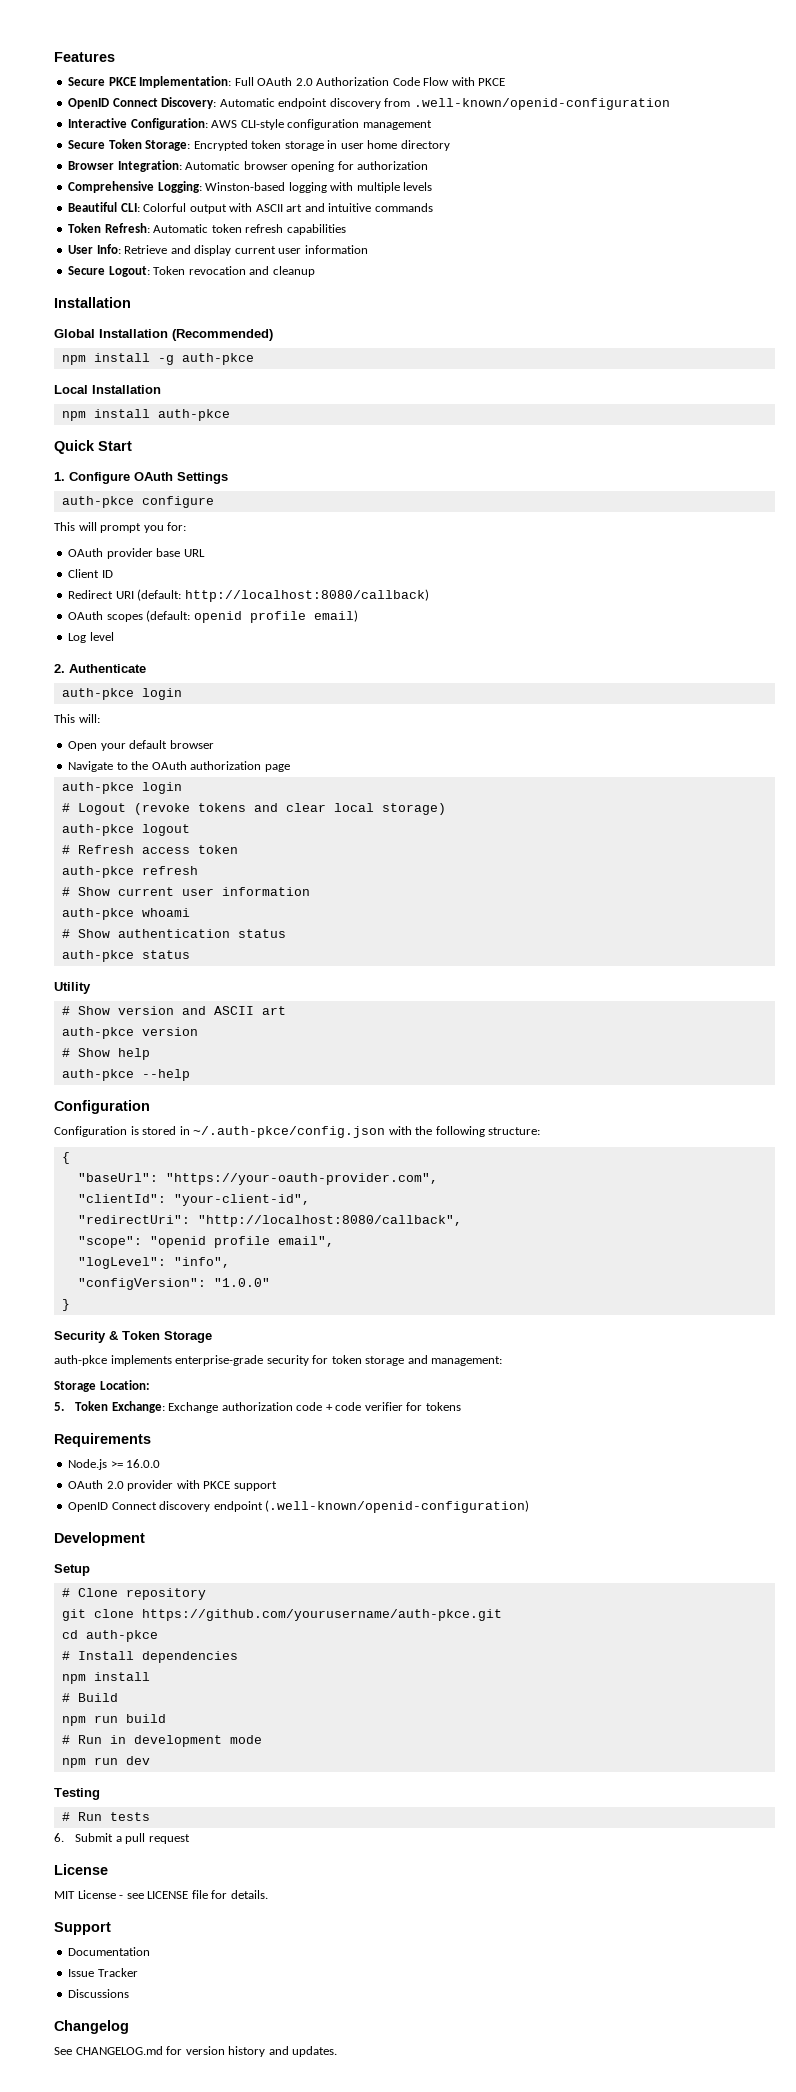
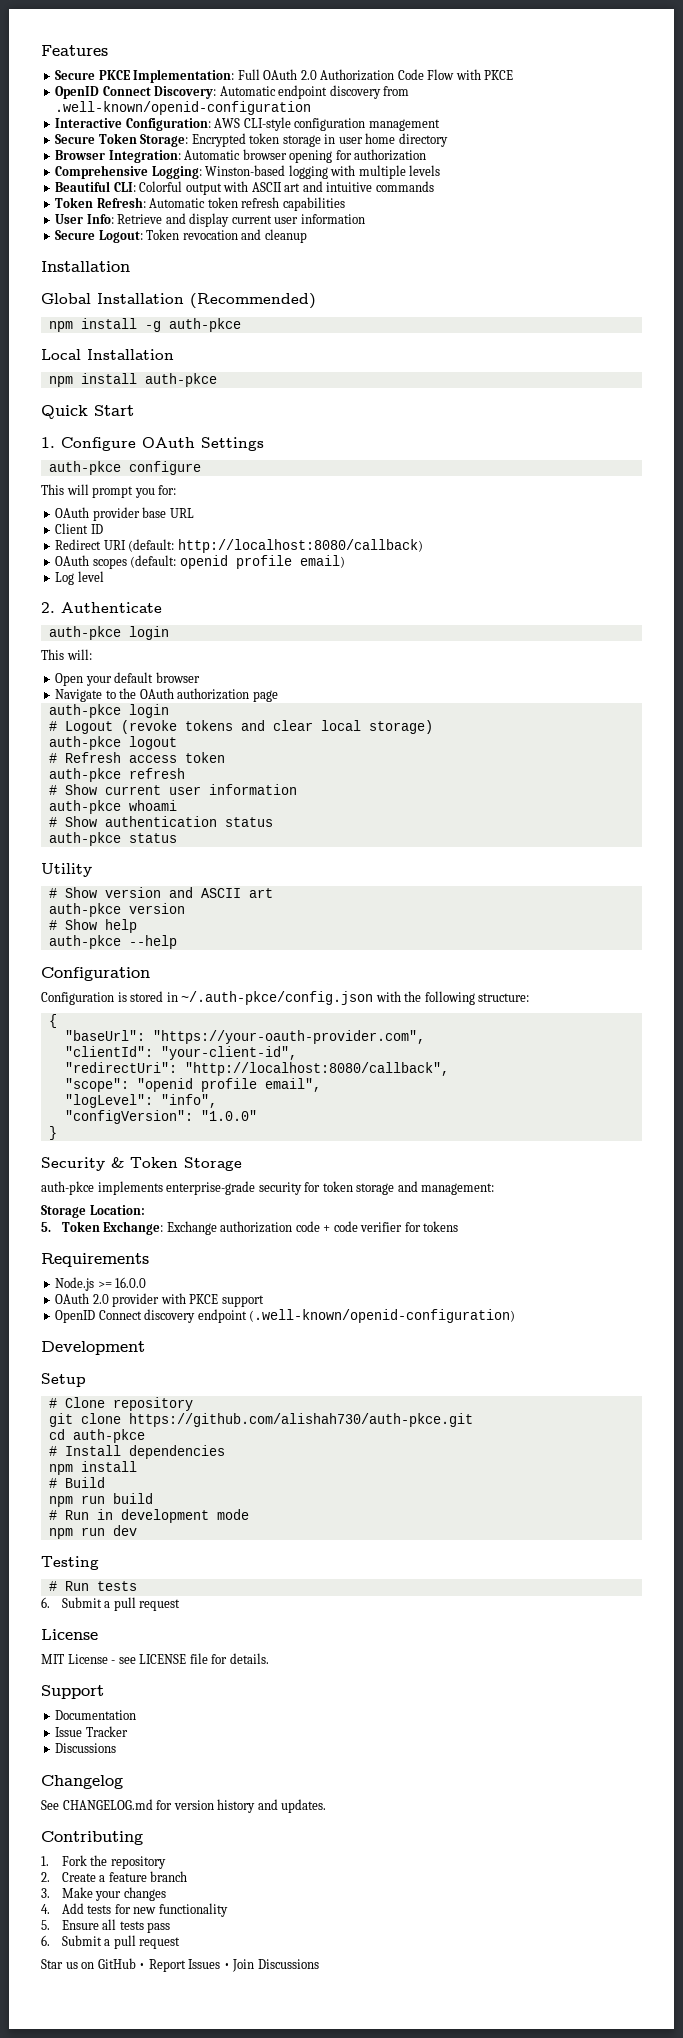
[141,1609,502,1621] https://github.com/yourusername/auth-pkce.git -> [128,1413,473,1427] https://github.com/alishah730/auth-pkce.git
(338, 2051) none -> [41,1831,143,1845] [41,1855,166,1869] [41,1871,188,1882] [41,1887,166,1901] [41,1903,228,1917] [41,1919,171,1933] [41,1935,181,1949] [41,1958,319,1972] // Contributing // 1. Fork the repository // 2. Create a feature branch // 3. Make your changes // 4. Add tests for new functionality // 5. Ensure all tests pass // 6. Submit a pull request // Star us on GitHub • Report Issues • Join Discussions

